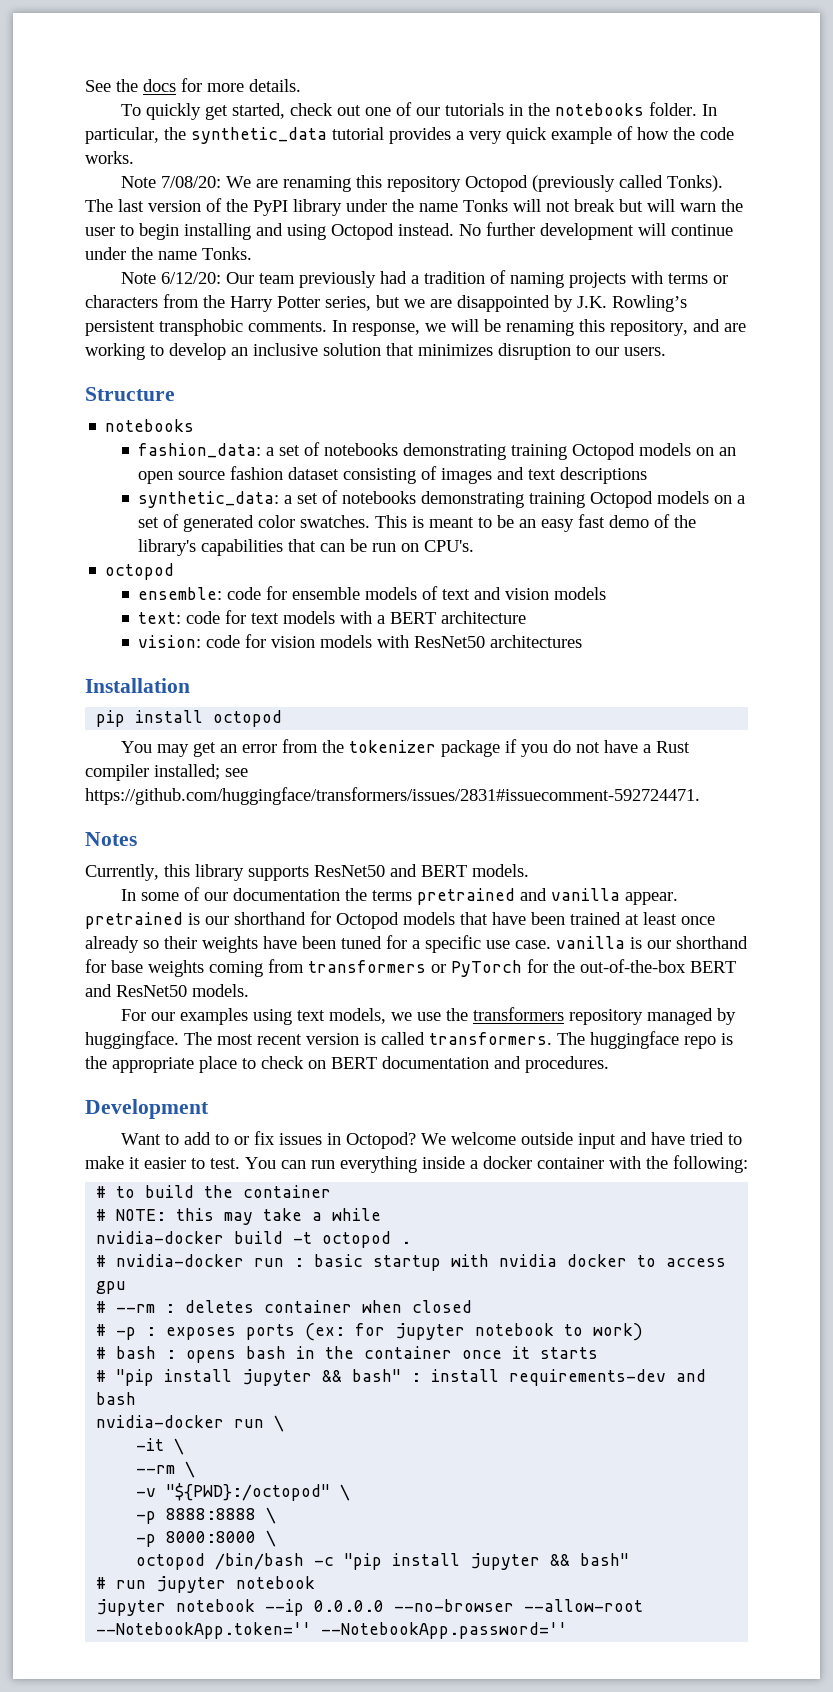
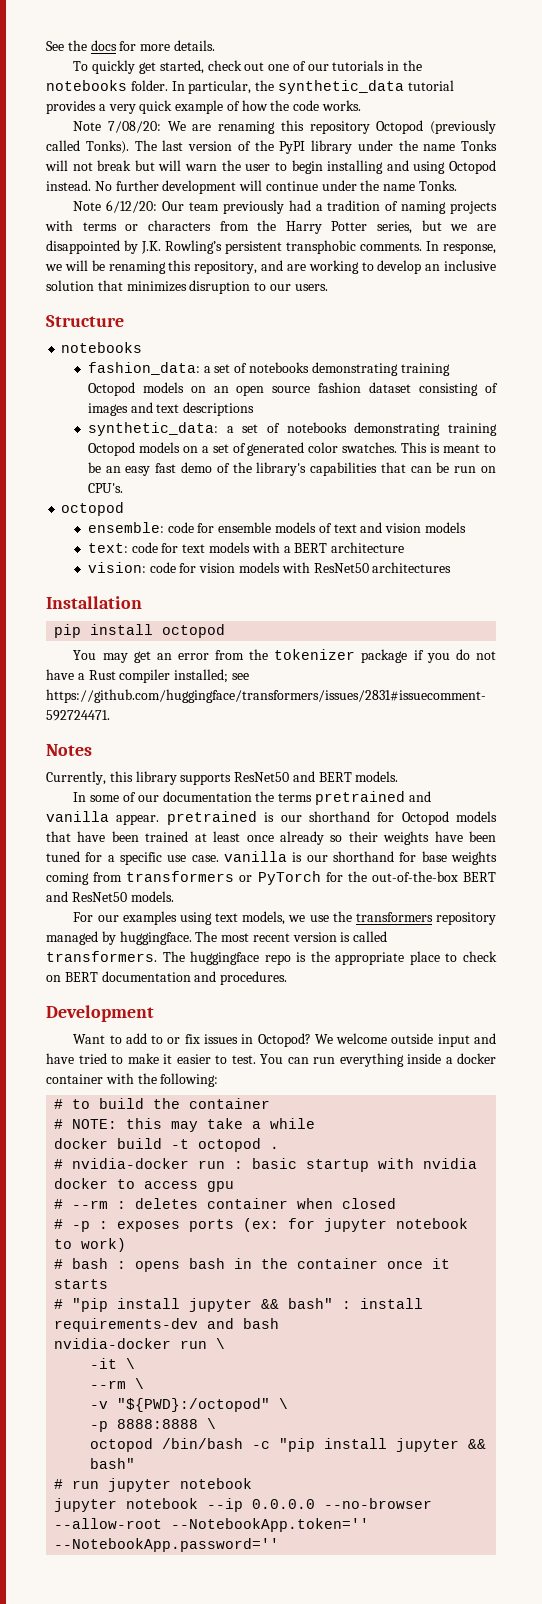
[96,1231,225,1244] nvidia-docker -> [54,1138,109,1149] docker
[136,1530,277,1547] // -p 8000:8000 \ -> (217, 1423) none

